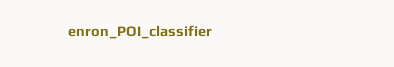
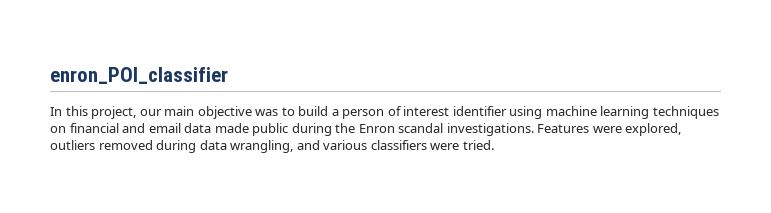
(212, 32) none -> [50,106,719,119] [50,123,682,136] [50,140,494,153] // In this project, our main objective was to build a person of interest identifier using machine learning techniques on financial and email data made public during the Enron scandal investigations. Features were explored, outliers removed during data wrangling, and various classifiers were tried.

